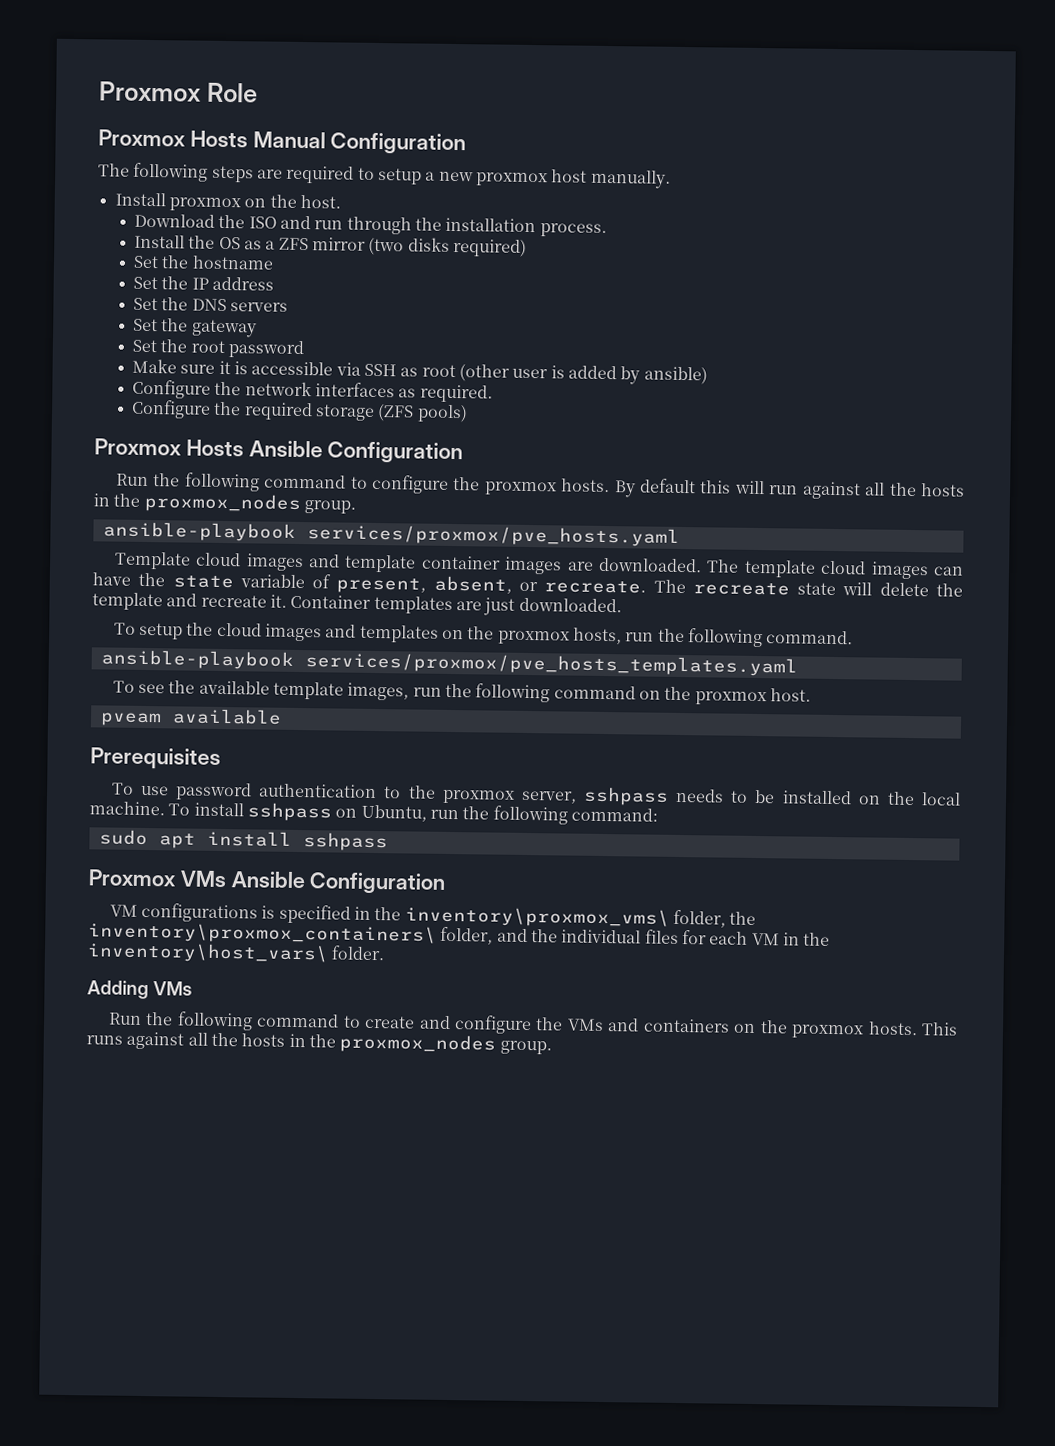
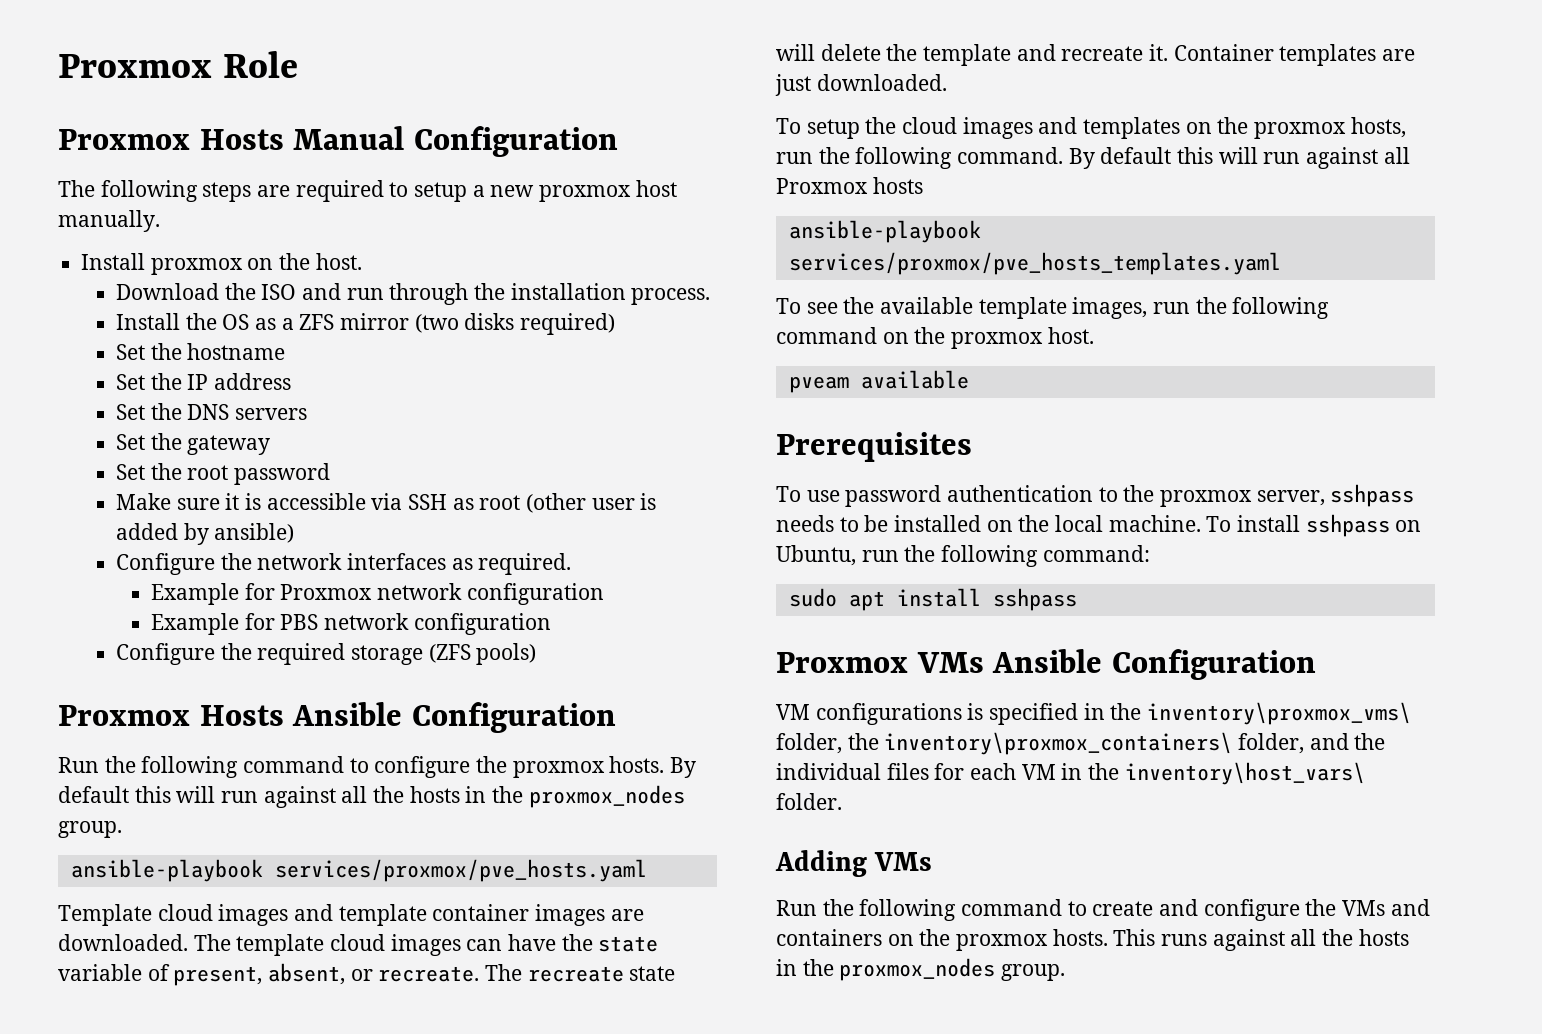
(493, 393) none -> [150,583,604,605] [150,613,551,635] // Example for Proxmox network configuration // Example for PBS network configuration
(854, 637) none -> [1068,147,1410,169] [776,177,923,194] By default this will run against all Proxmox hosts

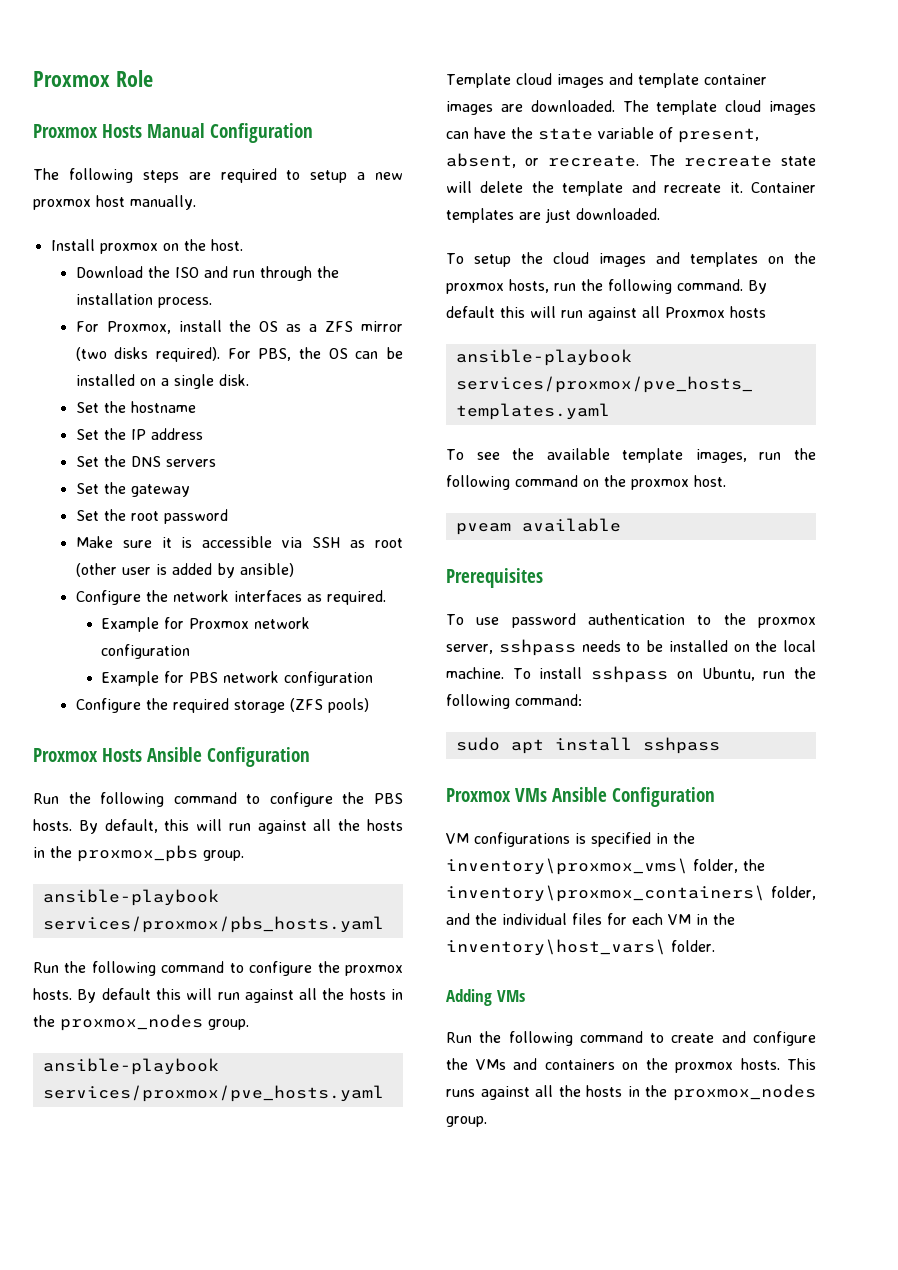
[116,313,181,330] Install -> [75,320,222,334] For Proxmox, install
[520,313,616,335] required) -> [156,347,403,362] [75,374,249,389] required). For PBS, the OS can be installed on a single disk.
(616, 717) none -> [33,792,403,807] [33,819,403,834] [33,845,244,862] [42,889,219,906] [42,916,384,933] // Run the following command to configure the PBS hosts. By default, this will run against all the hosts in the proxmox_pbs group. // ansible-playbook services/proxmox/pbs_hosts.yaml

